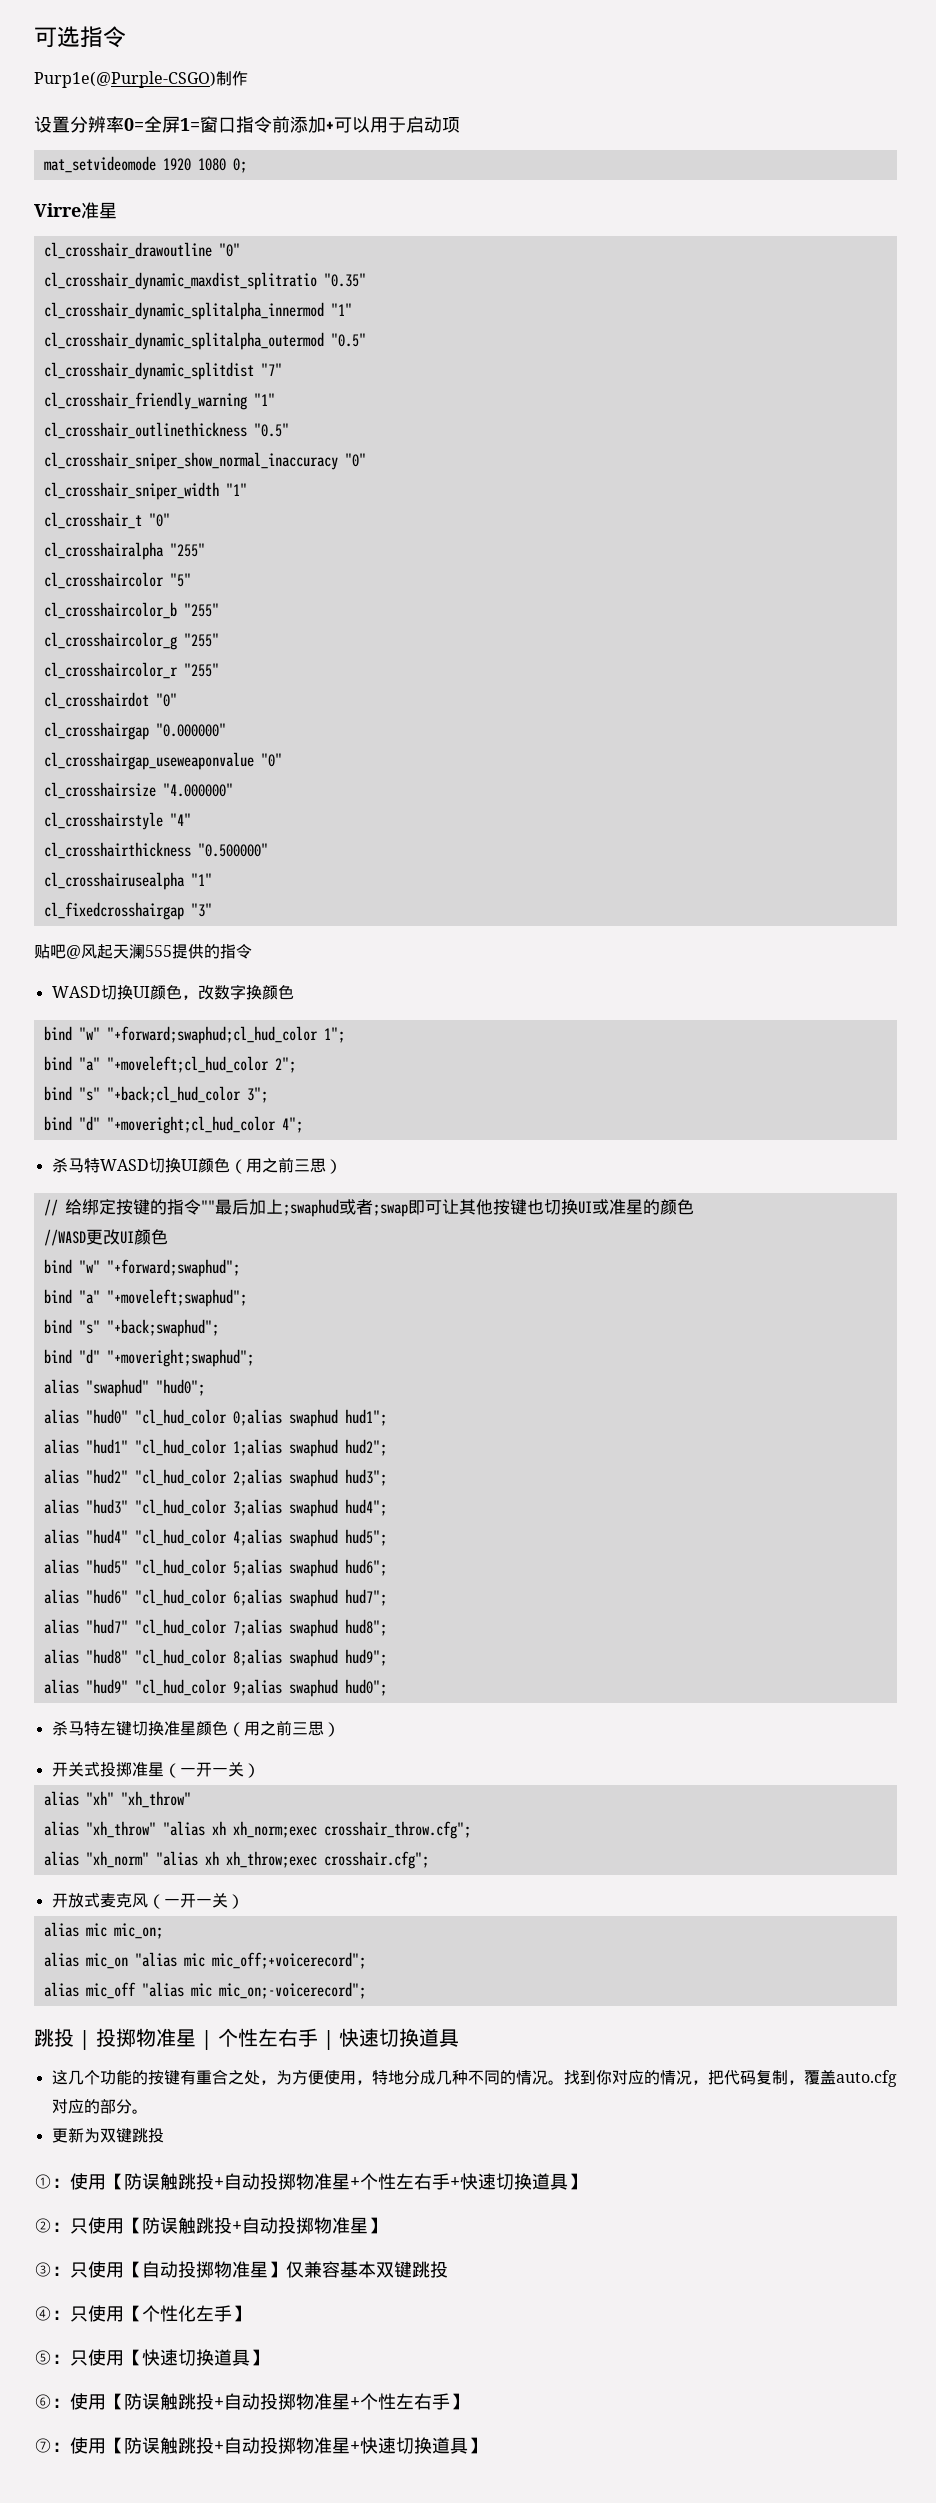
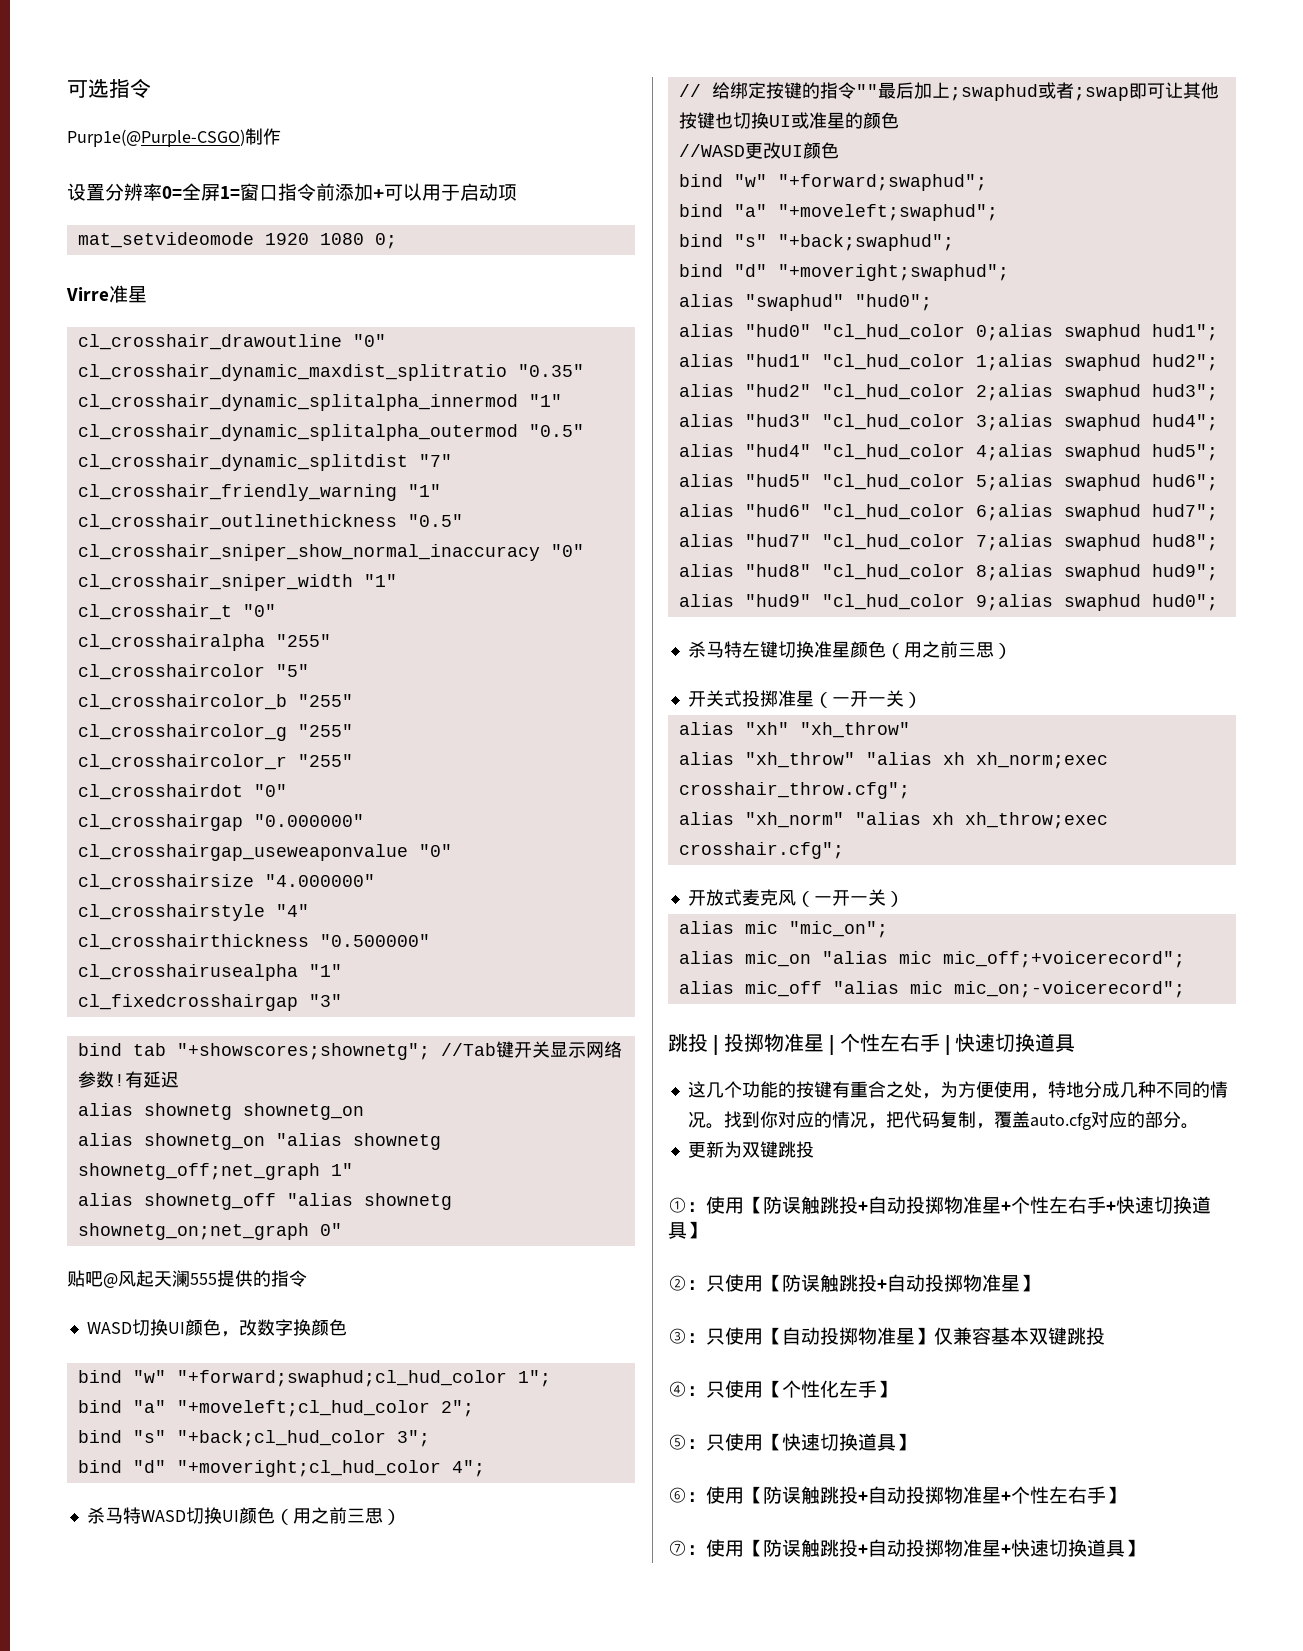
(212, 910) none -> [77,1041,622,1060] [77,1071,179,1088] [77,1103,364,1120] [77,1133,441,1150] [77,1163,353,1180] [77,1193,452,1210] [77,1223,342,1240] // bind tab "+showscores;shownetg"; //Tab键开关显示网络参数!有延迟 // alias shownetg shownetg_on // alias shownetg_on "alias shownetg shownetg_off;net_graph 1" // alias shownetg_off "alias shownetg shownetg_on;net_graph 0"
[113,1923,163,1939] mic_on; -> [788,921,888,938] "mic_on";

